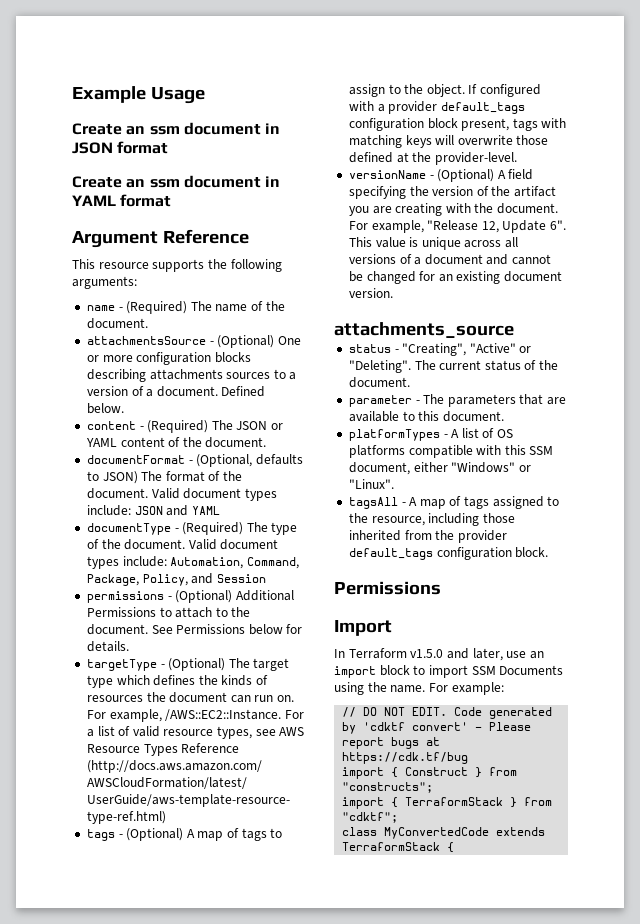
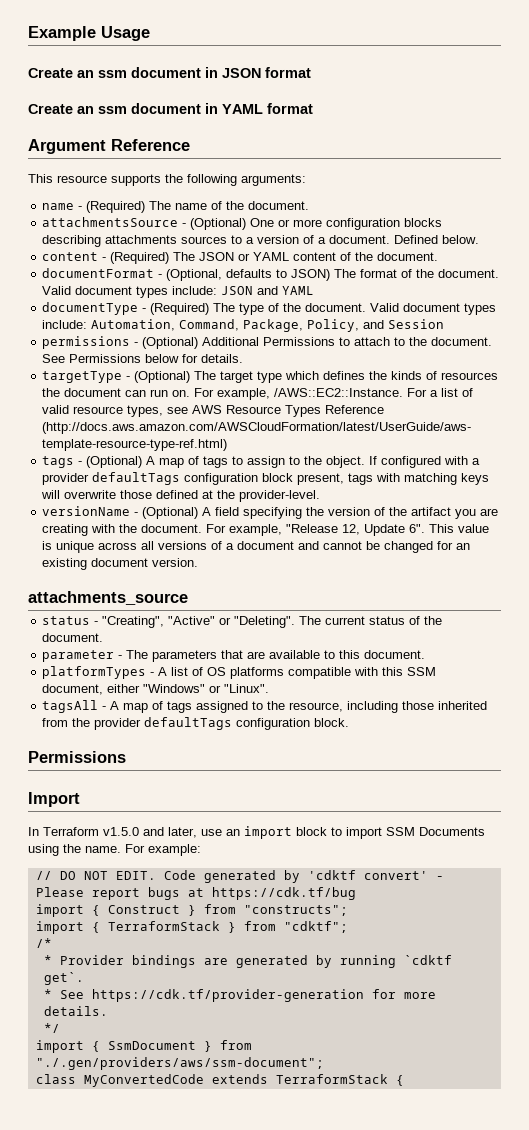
[440,102,525,114] default_tags -> [92,472,181,485] defaultTags
[348,548,433,560] default_tags -> [144,717,233,730] defaultTags
(399, 817) none -> [35,938,52,948] [43,955,452,968] [43,972,84,985] [43,989,436,1002] [43,1006,108,1016] [43,1023,60,1033] [35,1040,252,1053] [35,1057,324,1070] // /* // * Provider bindings are generated by running `cdktf get`. // * See https://cdk.tf/provider-generation for more details. // */ // import { SsmDocument } from "./.gen/providers/aws/ssm-document";

